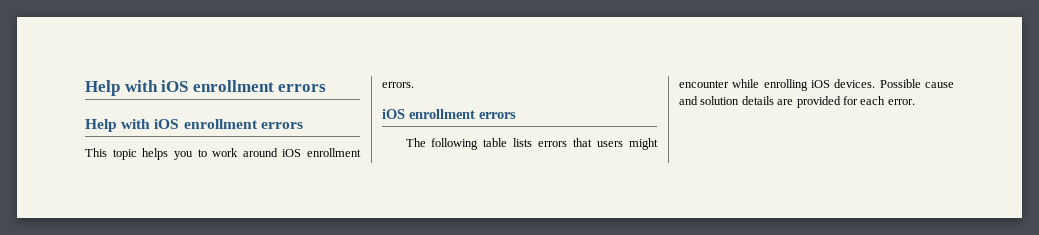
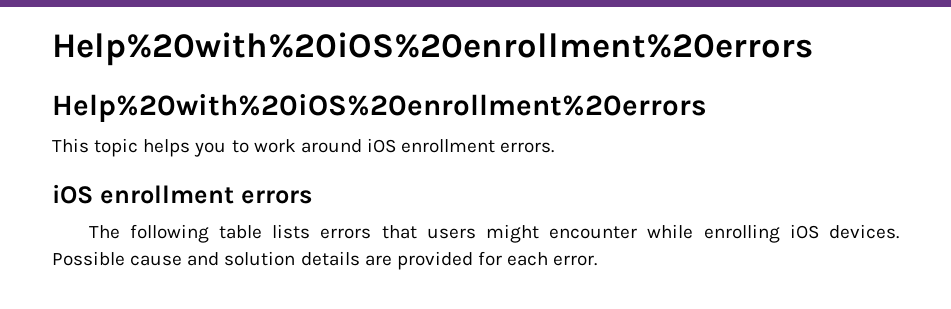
[85,80,327,96] [85,119,303,132] Help with iOS enrollment errors // Help with iOS enrollment errors -> [52,32,813,66] [52,94,707,122] Help%20with%20iOS%20enrollment%20errors // Help%20with%20iOS%20enrollment%20errors

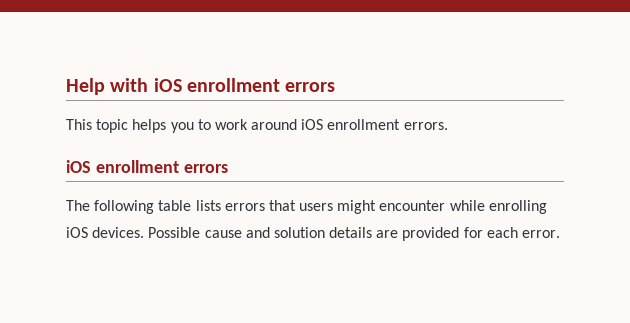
[52,32,813,66] [52,94,707,122] Help%20with%20iOS%20enrollment%20errors // Help%20with%20iOS%20enrollment%20errors -> [66,78,336,95] Help with iOS enrollment errors

